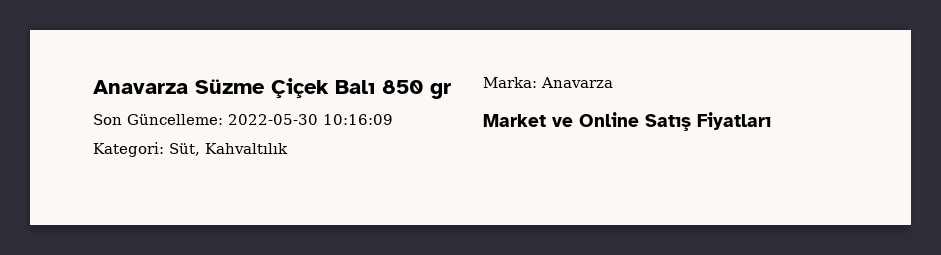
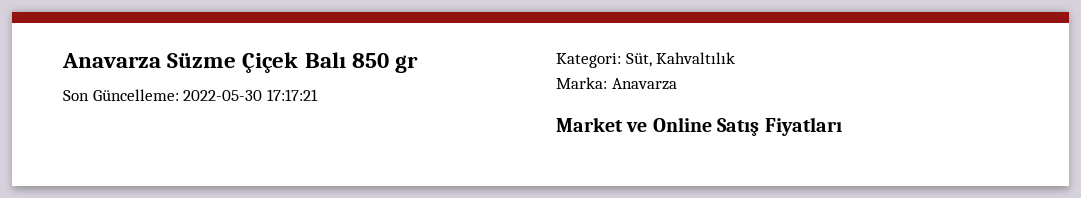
[323,114,393,125] 10:16:09 -> [266,89,318,101] 17:17:21

